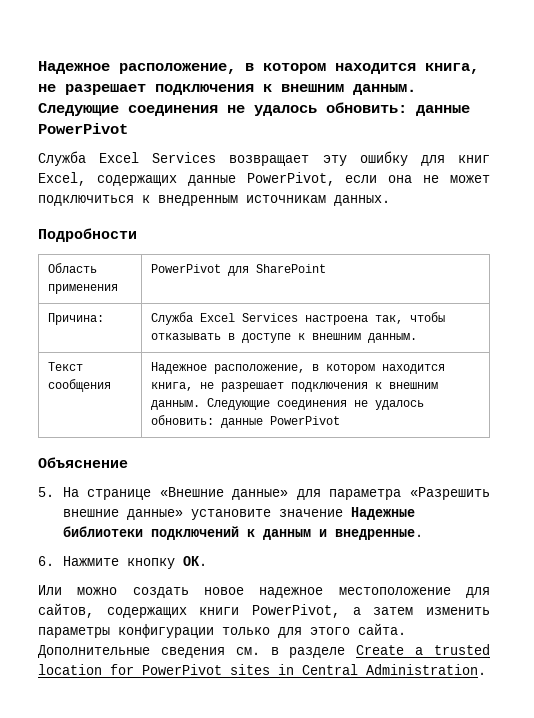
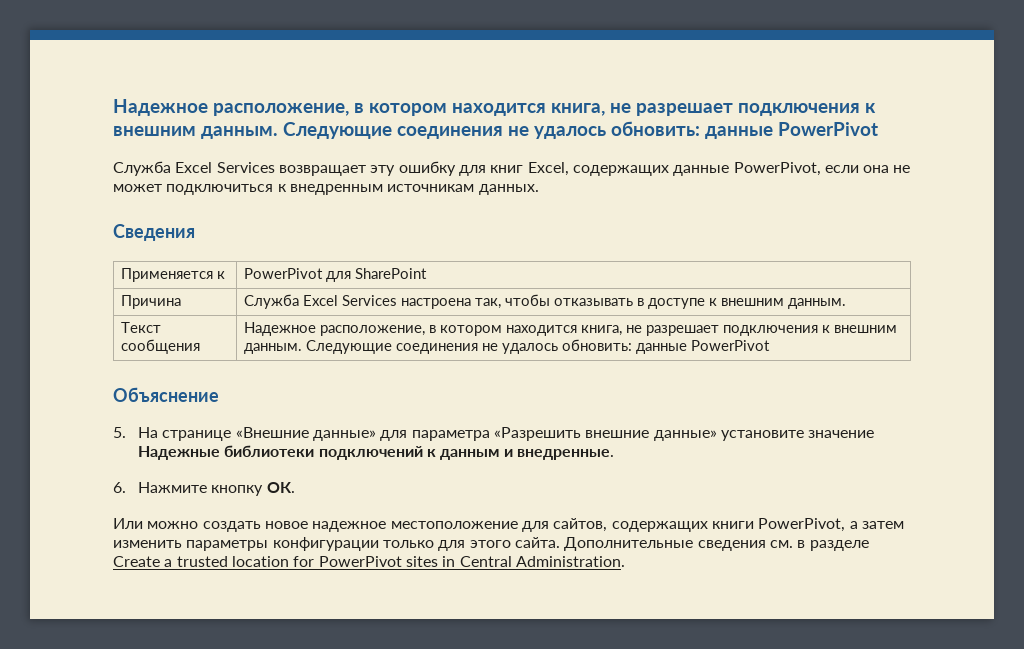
[38,228,137,242] [48,263,98,273] [48,284,119,294] Подробности // Область применения -> [113,224,195,241] [120,268,225,282] Сведения // Применяется к
[48,313,105,325] Причина: -> [120,295,181,309] Причина

